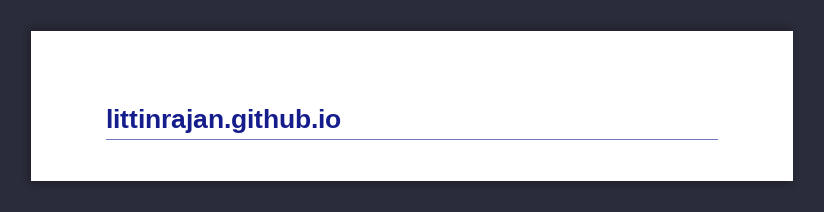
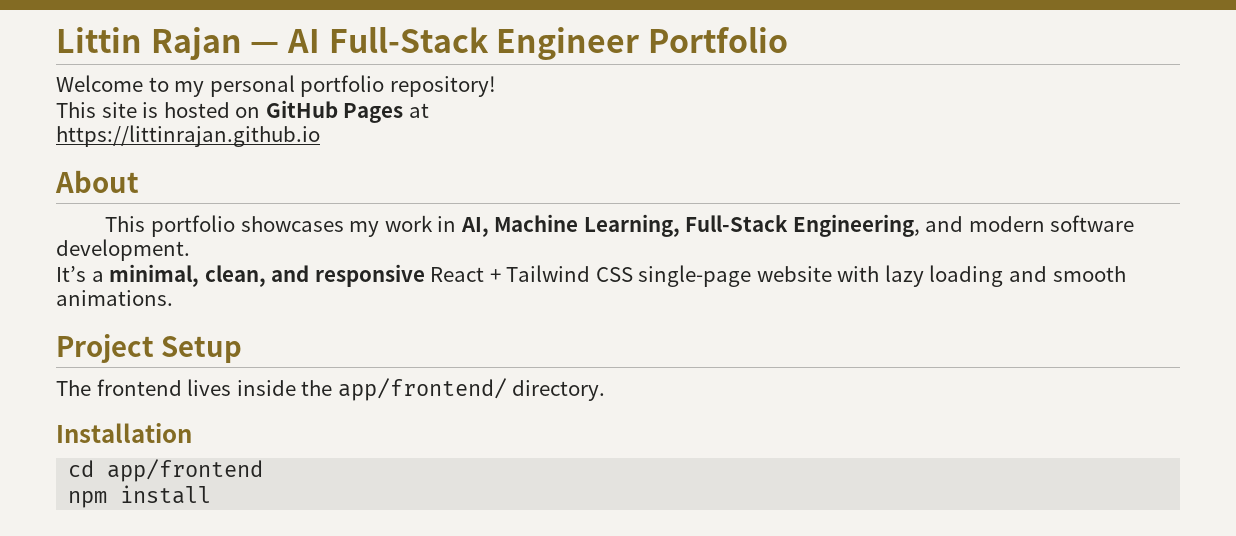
[106,109,341,133] littinrajan.github.io -> [56,27,788,61] [56,75,496,97] [56,100,429,123] [56,125,320,147] [55,170,139,193] [105,214,1135,237] [56,239,190,261] [56,264,1126,287] [56,290,173,306] [56,334,243,363] [56,378,606,401] [56,423,192,443] [68,459,264,482] [68,485,212,508] Littin Rajan — AI Full-Stack Engineer Portfolio // Welcome to my personal portfolio repository! // This site is hosted on GitHub Pages at // https://littinrajan.github.io // About // This portfolio showcases my work in AI, Machine Learning, Full-Stack Engineering, and modern software development. // It’s a minimal, clean, and responsive React + Tailwind CSS single-page website with lazy loading and smooth animations. // Project Setup // The frontend lives inside the app/frontend/ directory. // Installation // cd app/frontend // npm install

